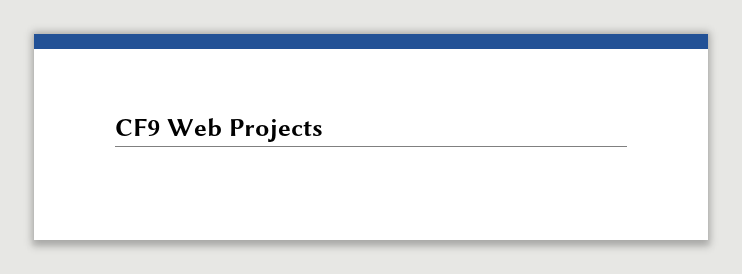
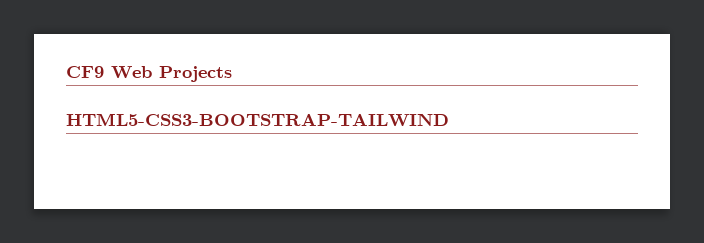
(323, 130) none -> [66,113,449,127] // HTML5-CSS3-BOOTSTRAP-TAILWIND

